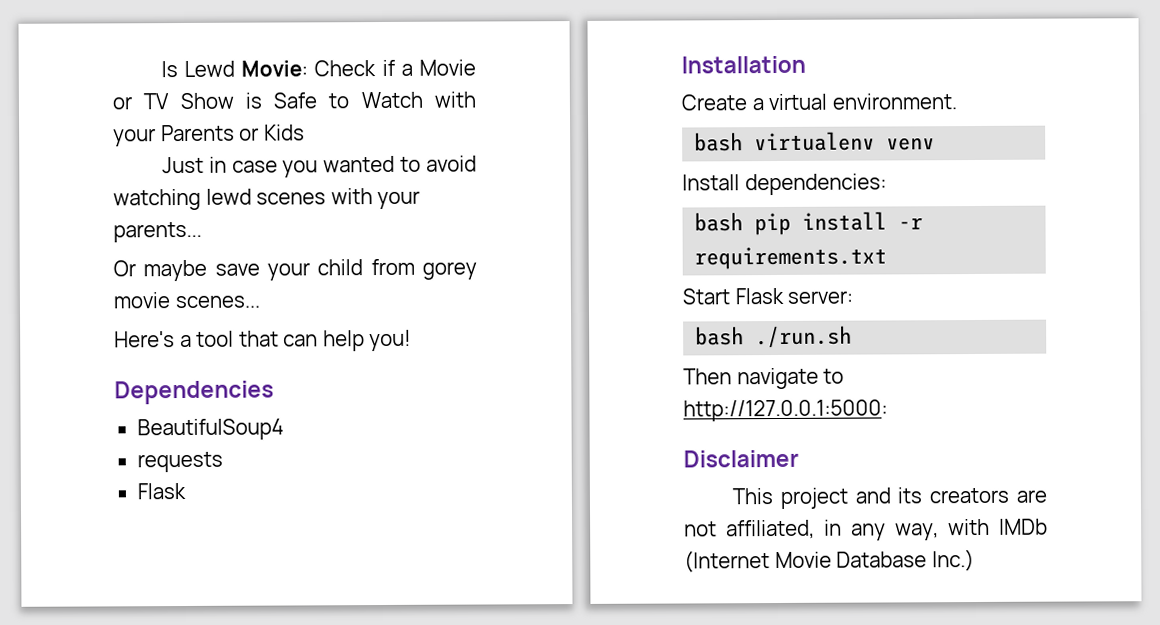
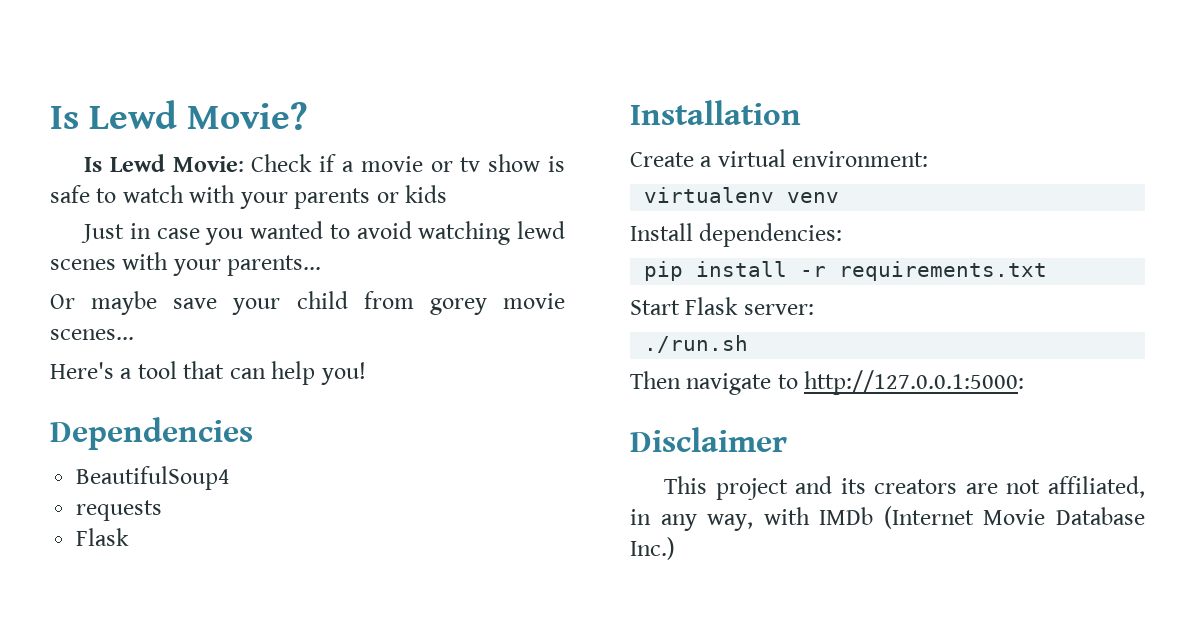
[160,60,236,78] Is Lewd -> [50,100,309,130] [84,154,165,172] Is Lewd Movie? // Is Lewd
[419,59,476,76] [112,91,476,110] [113,124,305,147] Movie or TV Show is Safe to Watch with your Parents or Kids -> [360,154,565,172] [50,185,448,209] movie or tv show is safe to watch with your parents or kids
[831,93,957,110] [694,132,744,152] environment. // bash -> [792,151,929,167] environment: //
[694,212,744,232] bash -> (843, 235) none
[695,326,745,346] bash -> (814, 309) none

